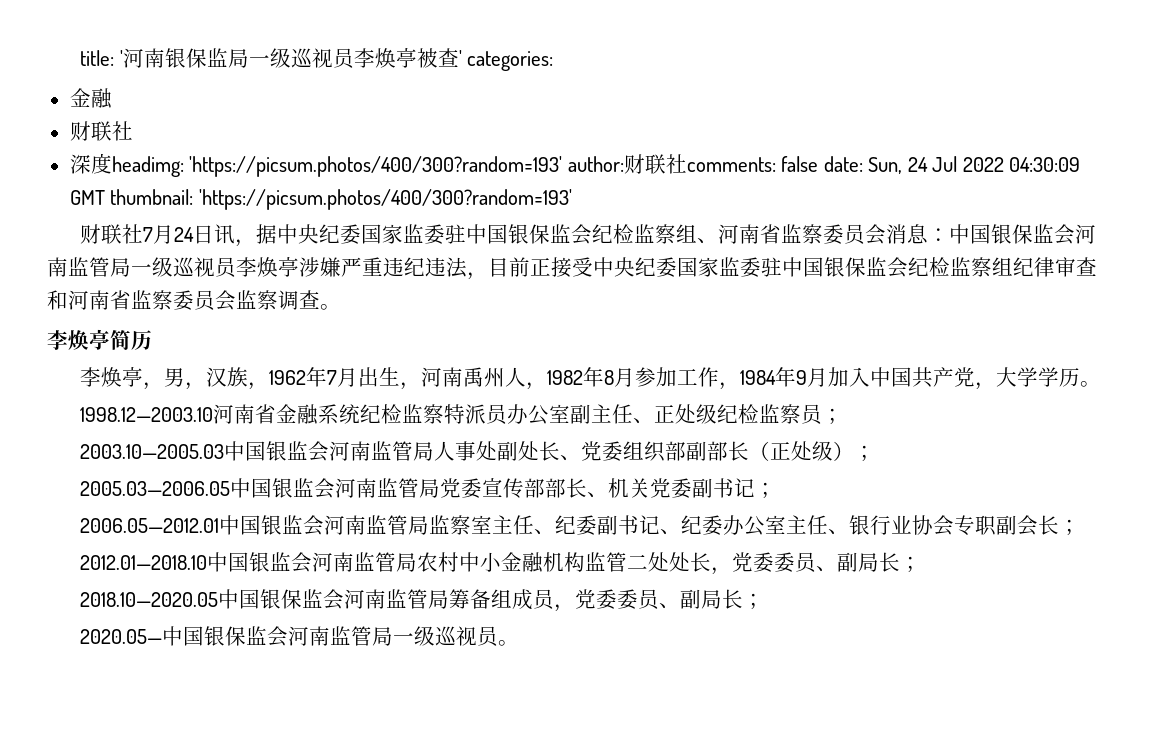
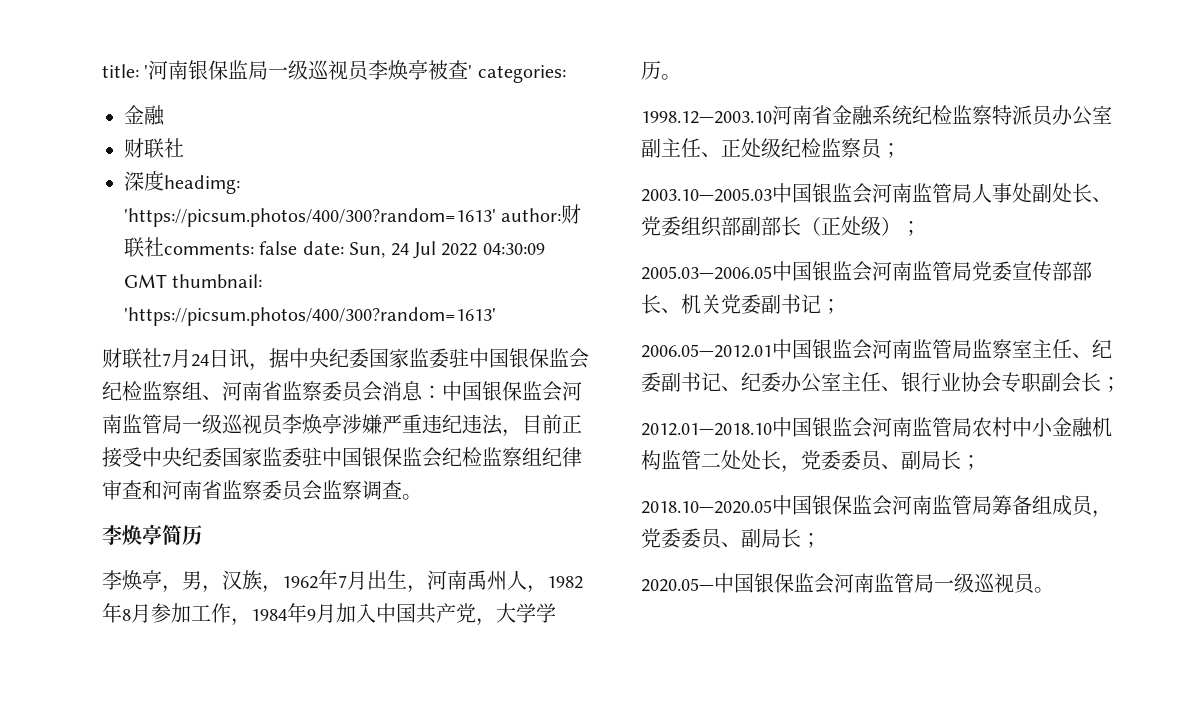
[189,156,563,177] 'https://picsum.photos/400/300?random=193' -> [124,208,496,227] 'https://picsum.photos/400/300?random=1613'
[198,189,572,210] 'https://picsum.photos/400/300?random=193' -> [124,307,496,326] 'https://picsum.photos/400/300?random=1613'

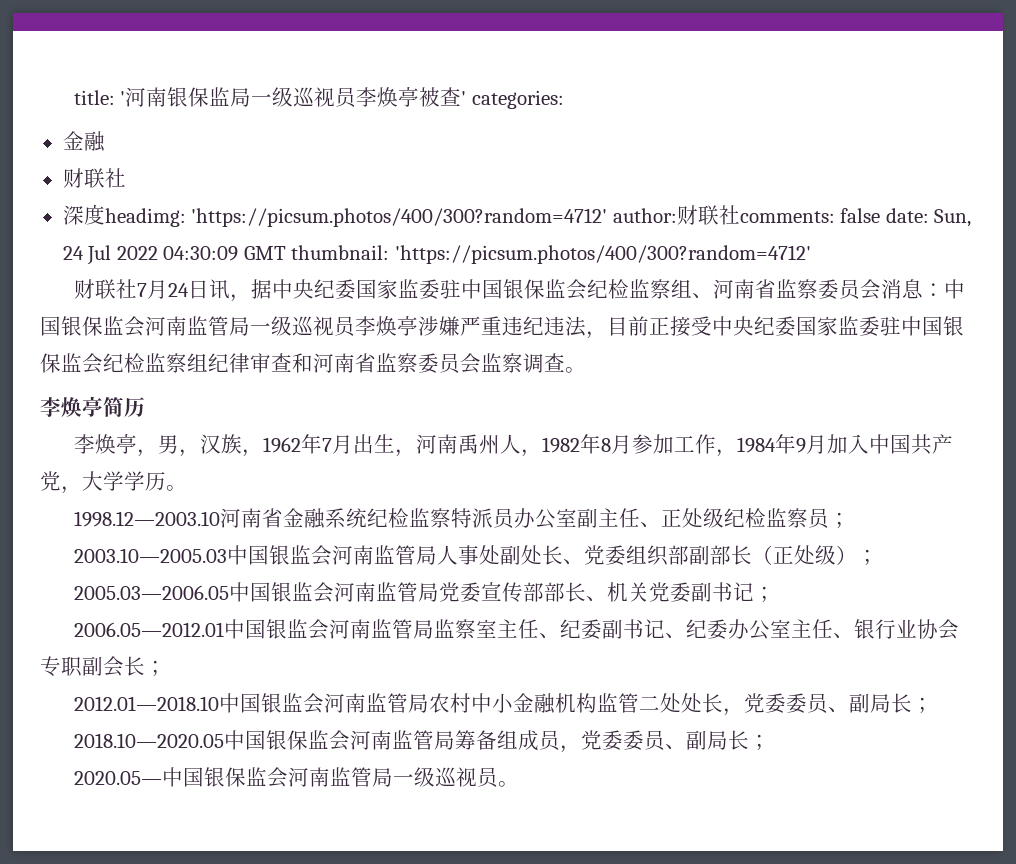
[124,208,496,227] 'https://picsum.photos/400/300?random=1613' -> [191,208,608,227] 'https://picsum.photos/400/300?random=4712'
[124,307,496,326] 'https://picsum.photos/400/300?random=1613' -> [394,245,811,264] 'https://picsum.photos/400/300?random=4712'

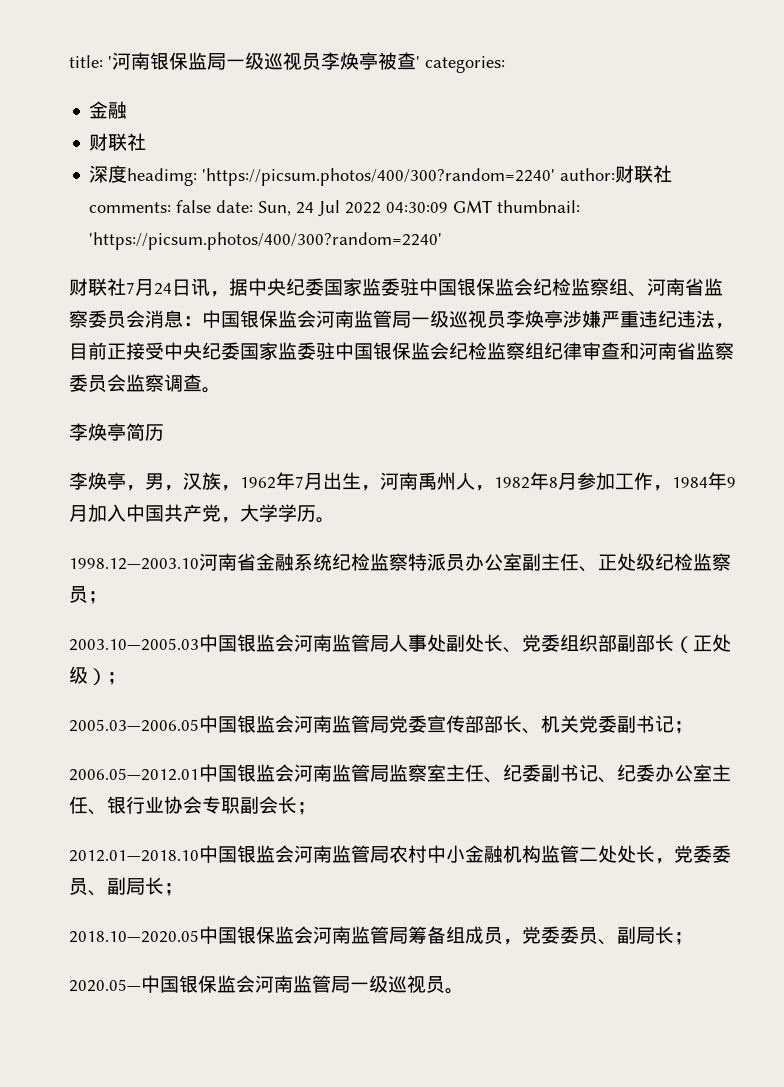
[191,208,608,227] 'https://picsum.photos/400/300?random=4712' -> [202,168,556,186] 'https://picsum.photos/400/300?random=2240'
[394,245,811,264] 'https://picsum.photos/400/300?random=4712' -> [89,232,443,250] 'https://picsum.photos/400/300?random=2240'

